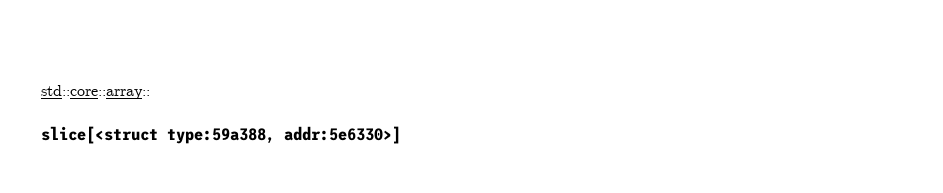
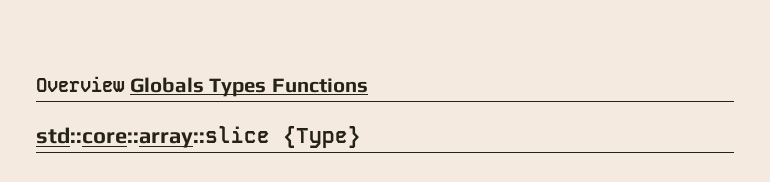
[41,85,150,99] [41,126,401,144] std::core::array:: // slice[<struct type:59a388, addr:5e6330>] -> [36,76,368,97] [36,126,361,148] Overview Globals Types Functions // std::core::array::slice {Type}

